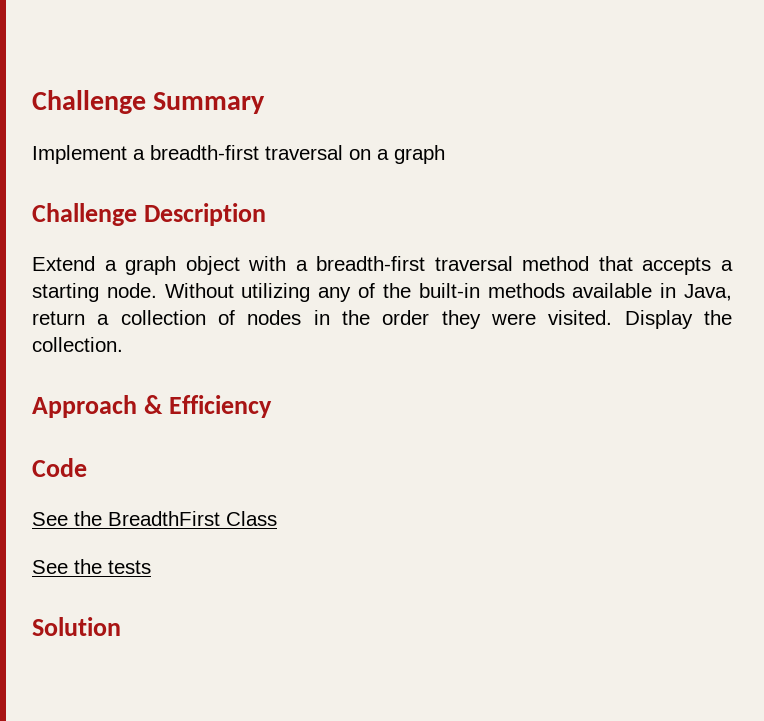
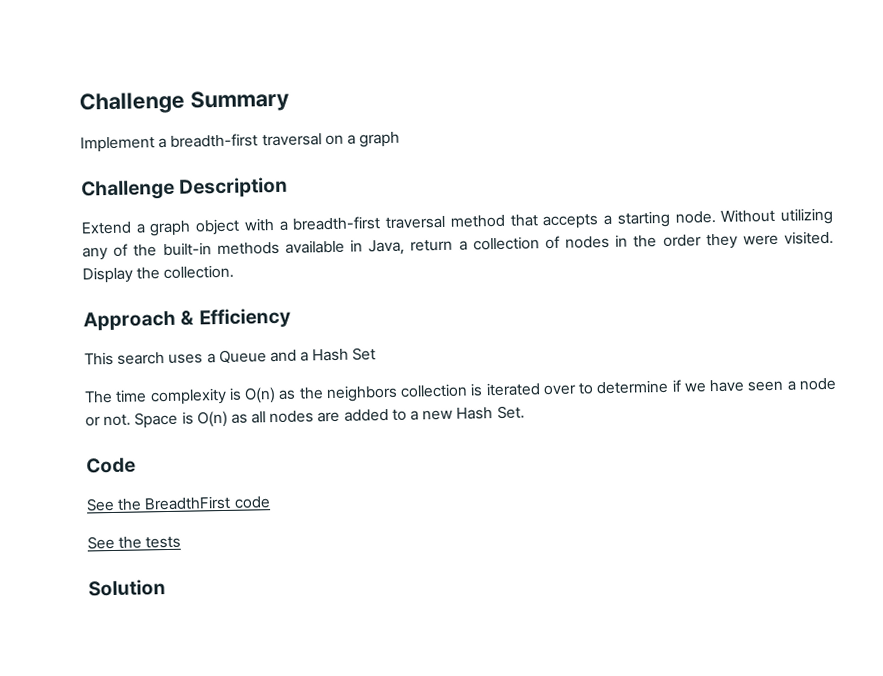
(272, 406) none -> [84,347,377,366] [84,377,838,406] [85,405,525,429] // This search uses a Queue and a Hash Set // The time complexity is O(n) as the neighbors collection is iterated over to determine if we have seen a node or not. Space is O(n) as all nodes are added to a new Hash Set.
[226,511,277,526] Class -> [233,496,271,509] code

